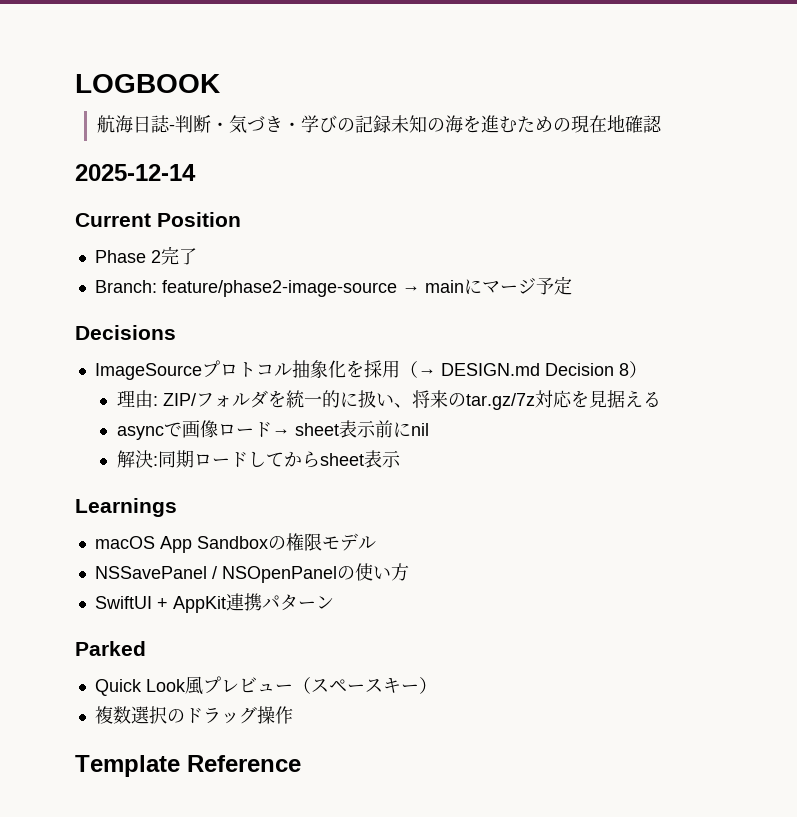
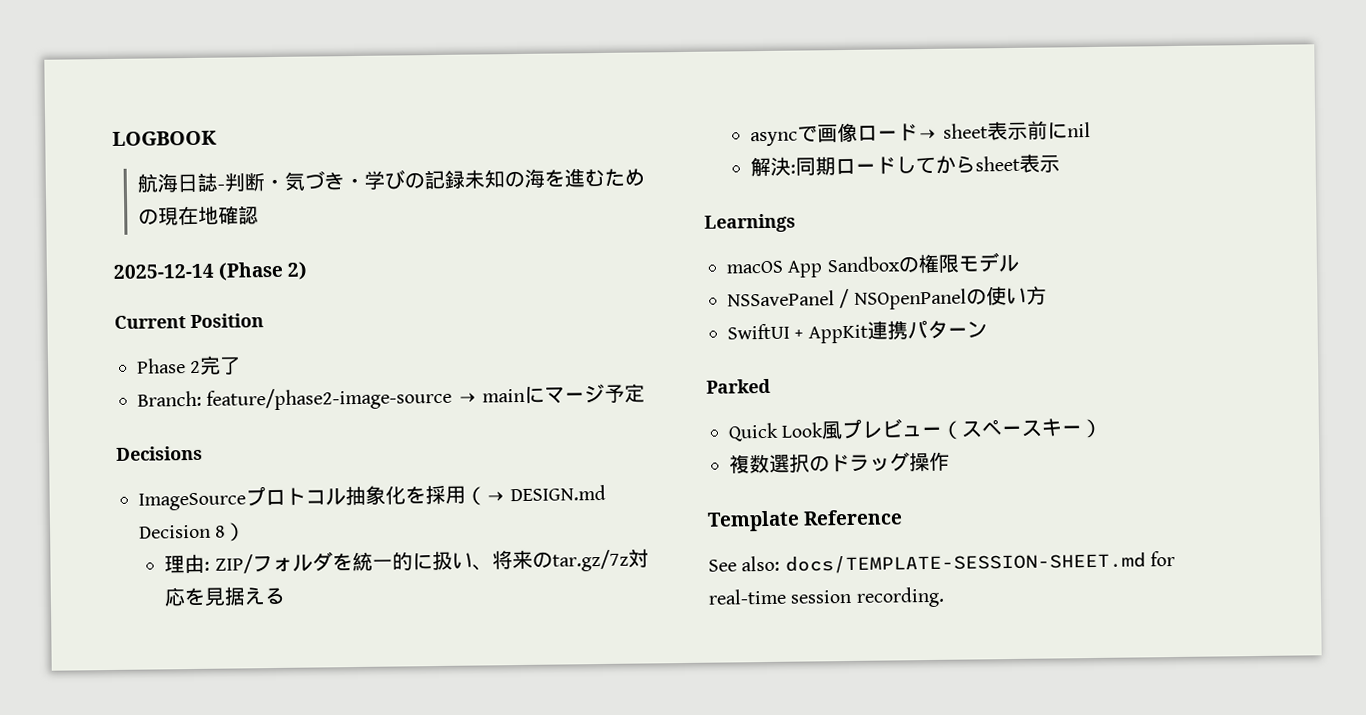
(196, 172) none -> [218,261,309,281] (Phase 2)
(301, 763) none -> [708,550,1176,574] [708,586,945,608] // See also: docs/TEMPLATE-SESSION-SHEET.md for real-time session recording.

